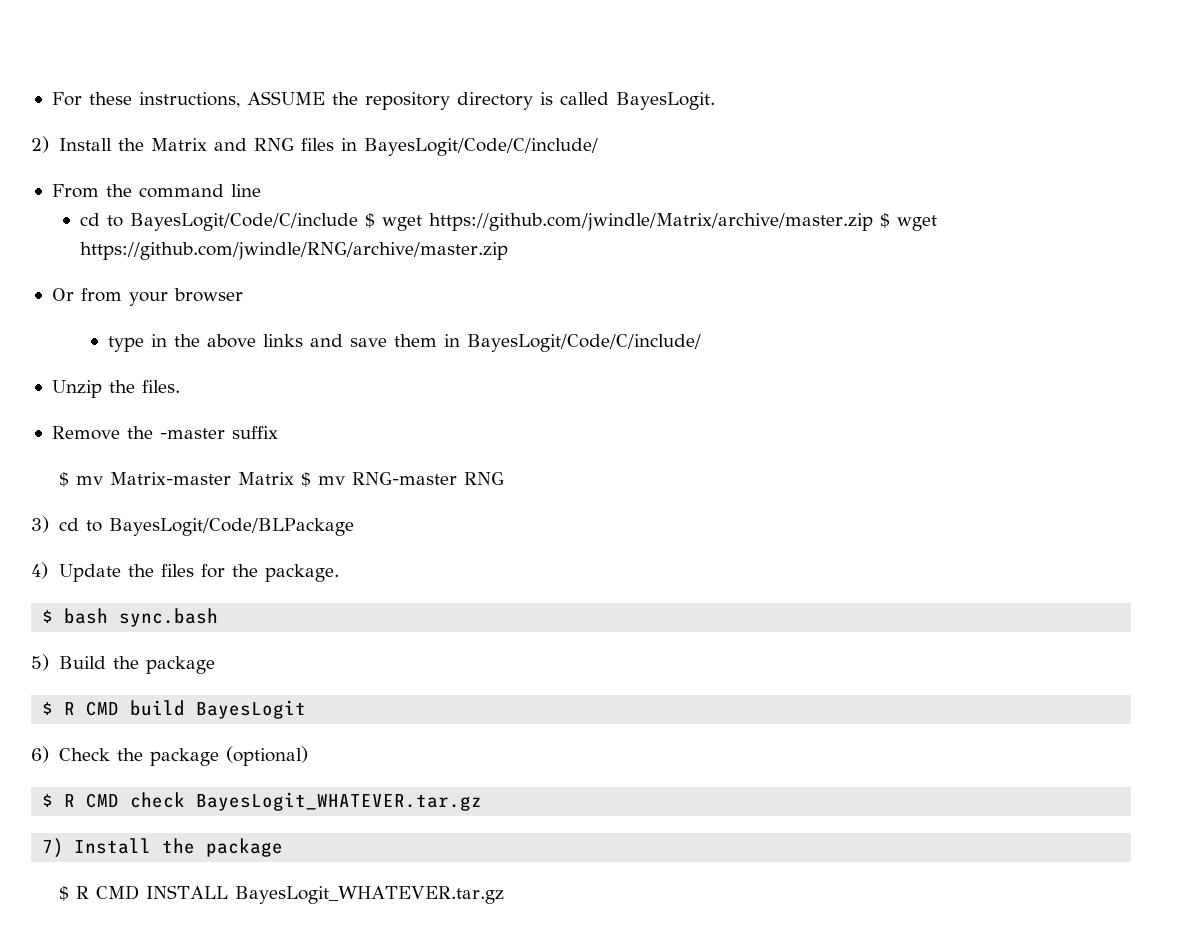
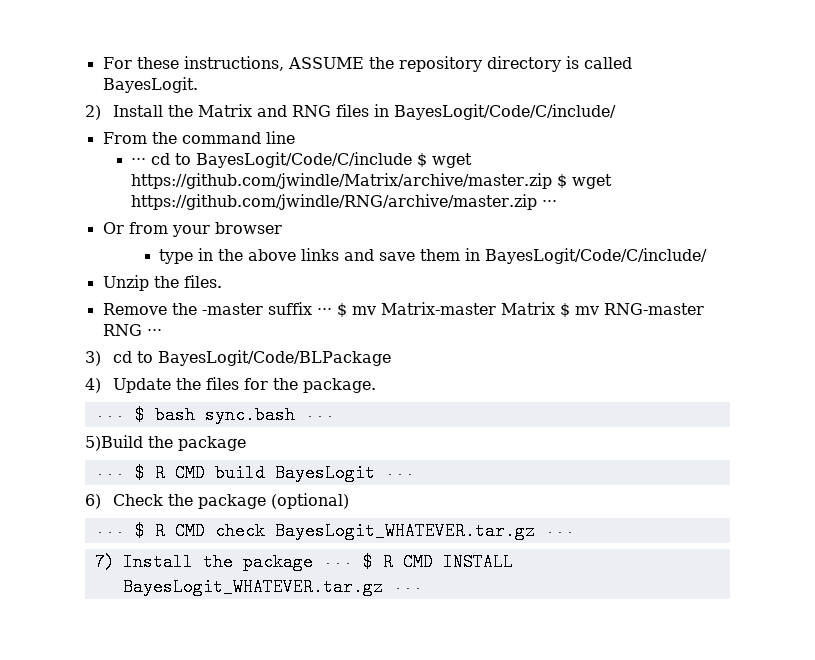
(261, 190) none -> [130,158,146,165] ···
(508, 251) none -> [541,200,557,207] ···
(278, 432) // -> [316,308,332,315] ···
(504, 478) none -> [146,329,162,336] ···
(339, 573) none -> [94,416,125,420] ···
[31,654,215,674] // 5) Build the package // -> [304,416,335,420] [85,435,246,451] [94,474,125,478] ··· // 5)Build the package // ···
(307, 709) none -> [384,474,415,478] ···
(308, 756) none -> [94,532,125,536] ···
(483, 801) none -> [544,532,575,536] ···
(283, 847) // -> [322,563,353,567] ···
(504, 895) none -> [392,588,423,592] ···

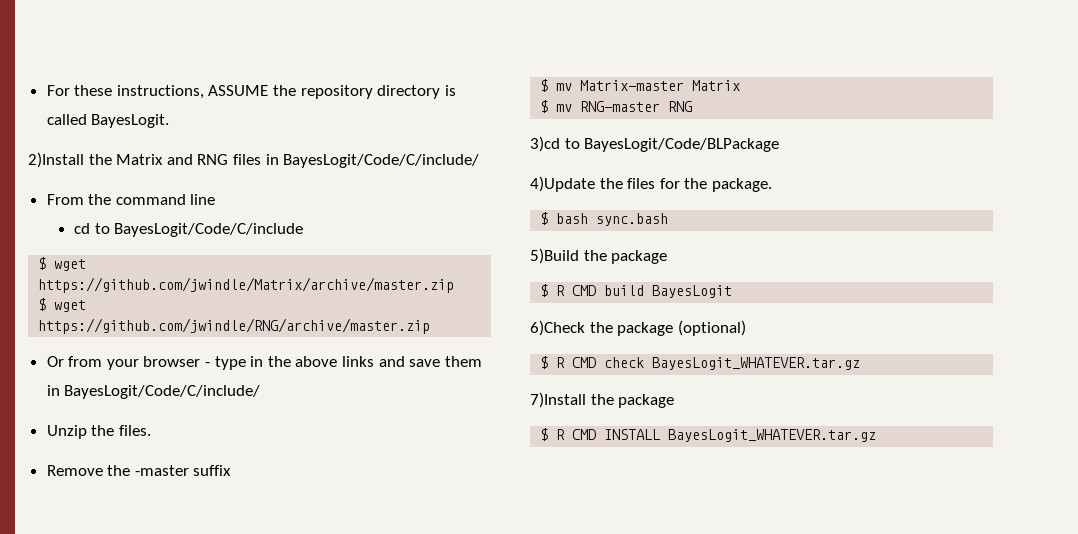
[85,105,164,120] 2) Install -> [28,152,84,168] 2)Install
[130,158,146,165] ··· -> (216, 199) none
(412, 160) none -> (304, 230) //
(552, 181) none -> (455, 285) //
[541,200,557,207] ··· -> (431, 326) none
(282, 228) // -> [205,362,211,367] -
[316,308,332,315] ··· -> (232, 470) //
(555, 308) none -> (741, 85) //
[146,329,162,336] [85,351,133,366] ··· // 3) cd -> [530,136,560,152] // 3)cd
[85,378,172,393] 4) Update -> [530,176,595,192] 4)Update
[94,416,125,420] ··· -> (772, 185) none
[304,416,335,420] ··· -> (669, 219) none
[94,474,125,478] ··· -> (668, 257) none
[384,474,415,478] [85,494,164,509] ··· // 6) Check -> [530,320,585,336] // 6)Check
[94,532,125,536] ··· -> (746, 328) none
[544,532,575,536] [94,553,353,571] ··· // 7) Install the package ··· -> [530,392,675,408] // 7)Install the package //
[392,588,423,592] ··· -> (877, 435) none

